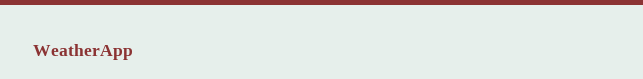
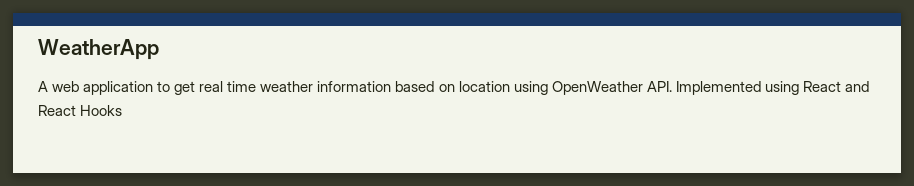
(133, 52) none -> [38,81,869,95] [38,105,123,116] // A web application to get real time weather information based on location using OpenWeather API. Implemented using React and React Hooks

